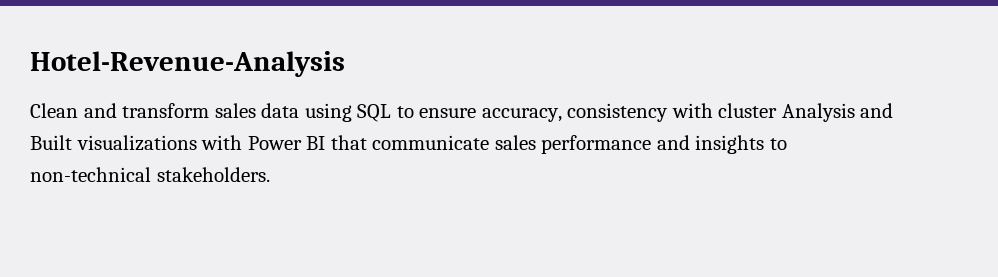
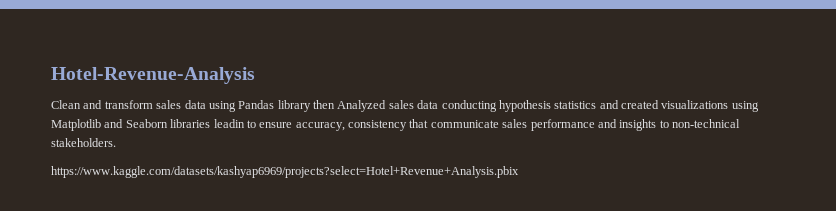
[357,103,894,122] [30,135,326,151] SQL to ensure accuracy, consistency with cluster Analysis and Built visualizations with Power BI -> [238,100,759,112] [51,119,407,131] Pandas library then Analyzed sales data conducting hypothesis statistics and created visualizations using Matplotlib and Seaborn libraries leadin to ensure accuracy, consistency
(270, 174) none -> [51,166,519,178] // https://www.kaggle.com/datasets/kashyap6969/projects?select=Hotel+Revenue+Analysis.pbix

